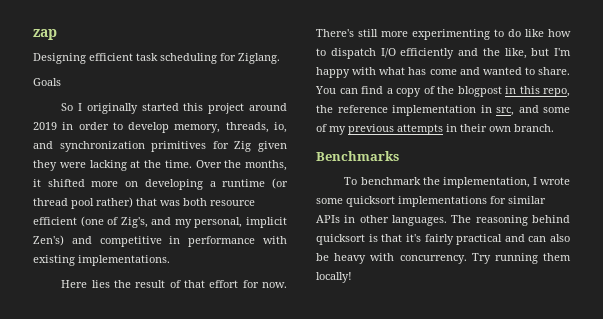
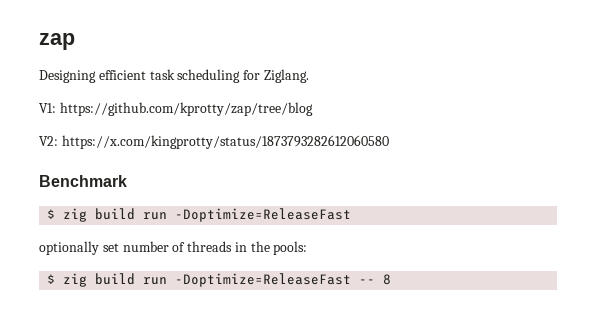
[33,78,61,86] [61,103,287,114] [33,122,287,133] [33,141,287,152] [33,160,287,171] [33,178,288,190] [33,197,255,209] [33,216,287,228] [33,235,287,247] [33,255,170,266] [61,280,287,288] [316,29,571,40] [316,48,571,59] [316,67,570,78] [315,86,570,97] [316,105,570,116] [316,124,554,135] [316,151,399,161] [344,177,570,188] [316,196,546,207] [316,215,570,226] [316,234,570,245] [316,253,571,264] [316,272,352,283] Goals // So I originally started this project around 2019 in order to develop memory, threads, io, and synchronization primitives for Zig given they were lacking at the time. Over the months, it shifted more on developing a runtime (or thread pool rather) that was both resource efficient (one of Zig's, and my personal, implicit Zen's) and competitive in performance with existing implementations. // Here lies the result of that effort for now. There's still more experimenting to do like how to dispatch I/O efficiently and the like, but I'm happy with what has come and wanted to share. You can find a copy of the blogpost in this repo, the reference implementation in src, and some of my previous attempts in their own branch. // Benchmarks // To benchmark the implementation, I wrote some quicksort implementations for similar APIs in other languages. The reasoning behind quicksort is that it's fairly practical and can also be heavy with concurrency. Try running them locally! -> [39,102,313,116] [39,135,389,149] [39,175,127,187] [47,208,352,222] [39,241,308,255] [47,273,392,287] V1: https://github.com/kprotty/zap/tree/blog // V2: https://x.com/kingprotty/status/1873793282612060580 // Benchmark // $ zig build run -Doptimize=ReleaseFast // optionally set number of threads in the pools: // $ zig build run -Doptimize=ReleaseFast -- 8

